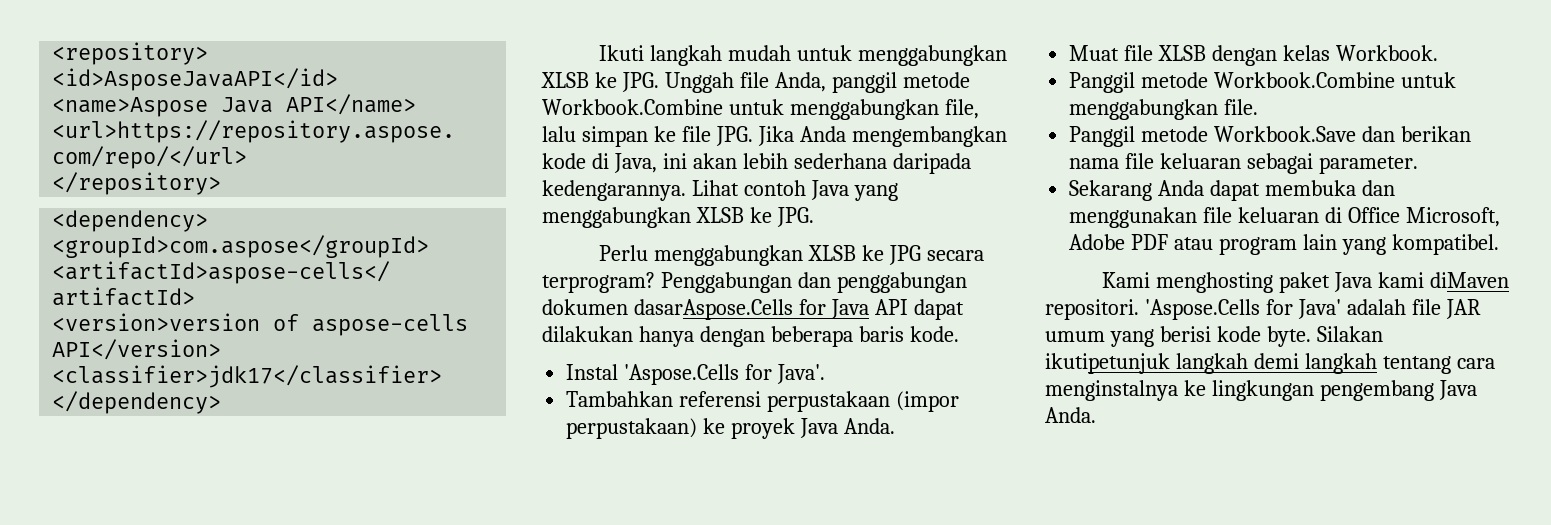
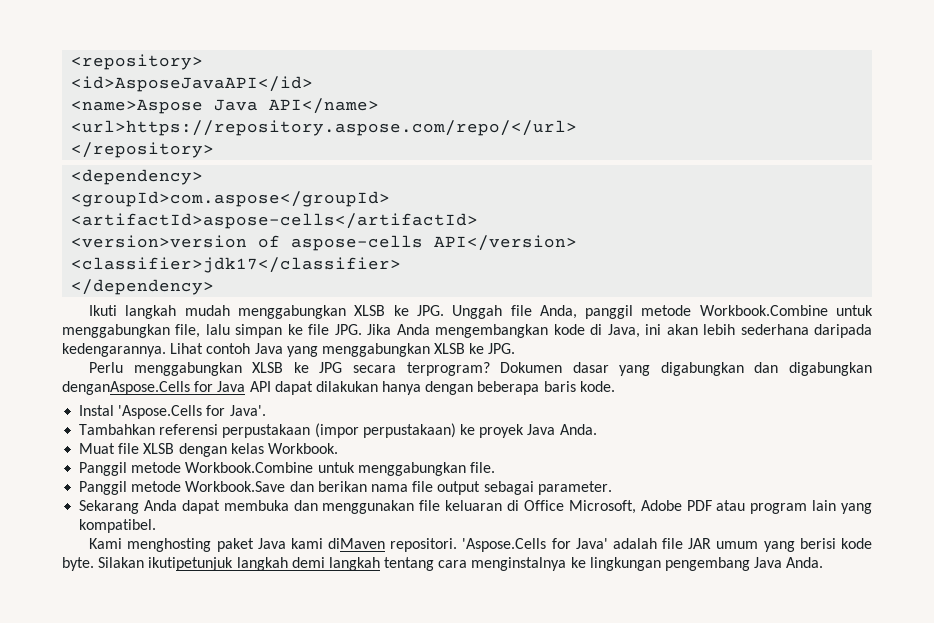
[796,45,852,61] untuk -> (230, 310) none
[660,272,967,293] [542,299,793,320] Penggabungan dan penggabungan dokumen dasarAspose.Cells -> [500,362,872,376] [62,381,190,395] Dokumen dasar yang digabungkan dan digabungkan denganAspose.Cells
[1160,153,1242,169] keluaran -> [437,481,481,495] output

